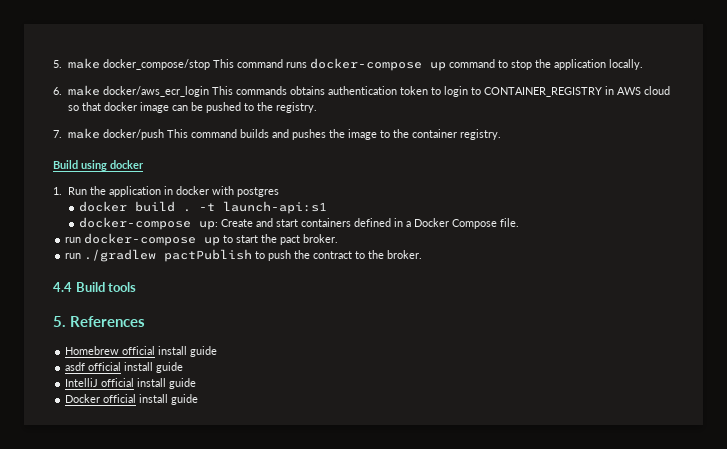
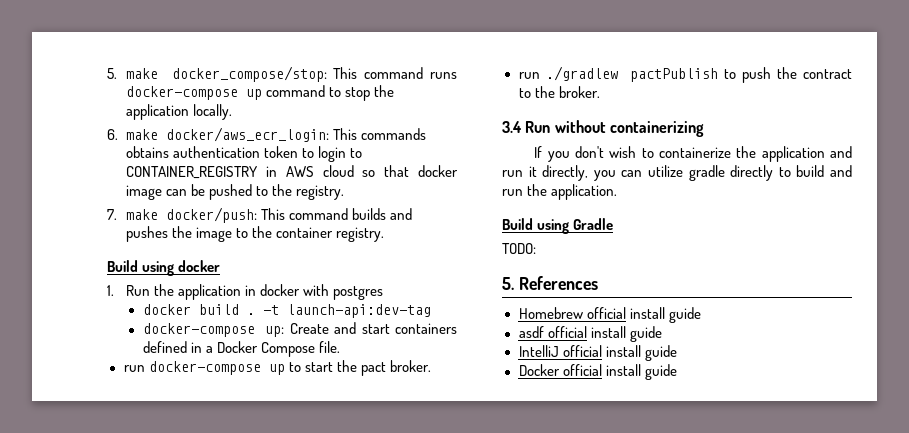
[102,59,210,70] docker_compose/stop -> [171,66,327,82] docker_compose/stop:
[102,86,209,97] docker/aws_ecr_login -> [166,127,330,142] docker/aws_ecr_login:
[102,129,164,140] docker/push -> [166,207,258,223] docker/push:
[223,201,328,214] launch-api:s1 -> [286,304,431,318] launch-api:dev-tag
[53,282,137,292] 4.4 Build tools -> [502,120,704,137] [534,146,852,162] [502,165,852,181] [502,184,618,200] [502,218,614,234] [502,243,536,254] 3.4 Run without containerizing // If you don't wish to containerize the application and run it directly, you can utilize gradle directly to build and run the application. // Build using Gradle // TODO:

